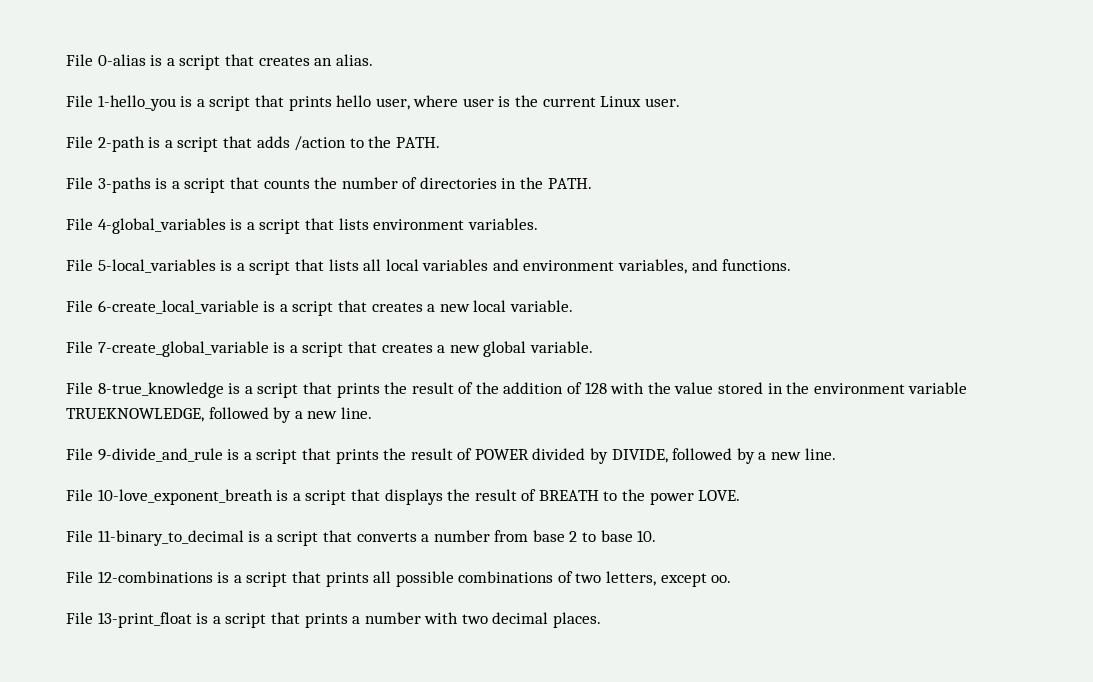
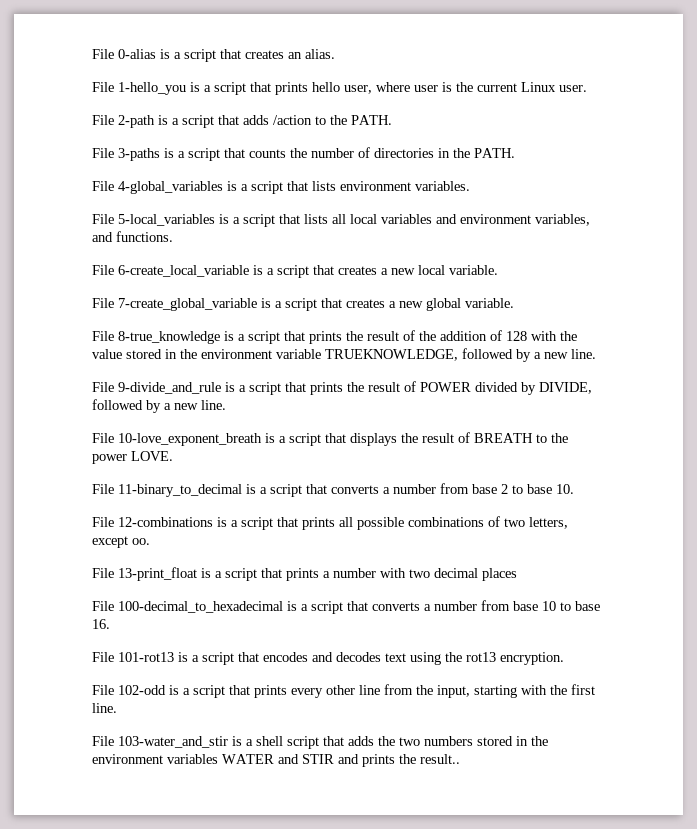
[553,612,602,628] places. -> [482,568,517,581] [92,600,600,614] [92,619,110,629] [92,652,564,665] [92,684,595,698] [92,703,117,713] [92,736,548,749] [92,754,460,767] places // File 100-decimal_to_hexadecimal is a script that converts a number from base 10 to base 16. // File 101-rot13 is a script that encodes and decodes text using the rot13 encryption. // File 102-odd is a script that prints every other line from the input, starting with the first line. // File 103-water_and_stir is a shell script that adds the two numbers stored in the environment variables WATER and STIR and prints the result..

